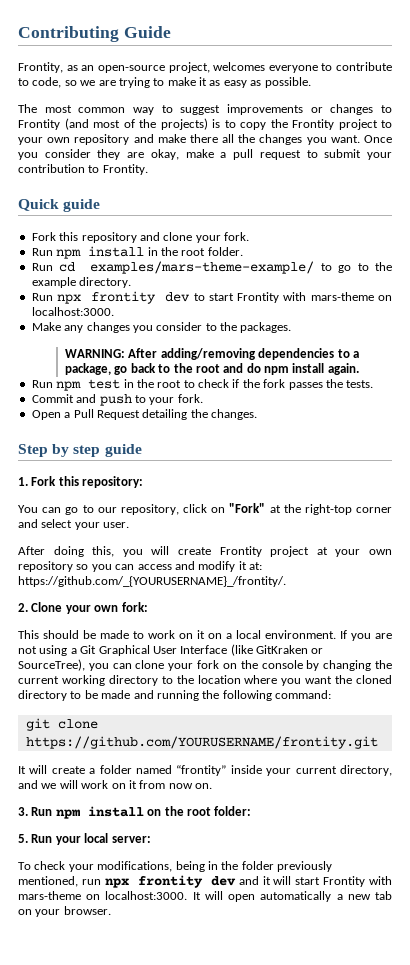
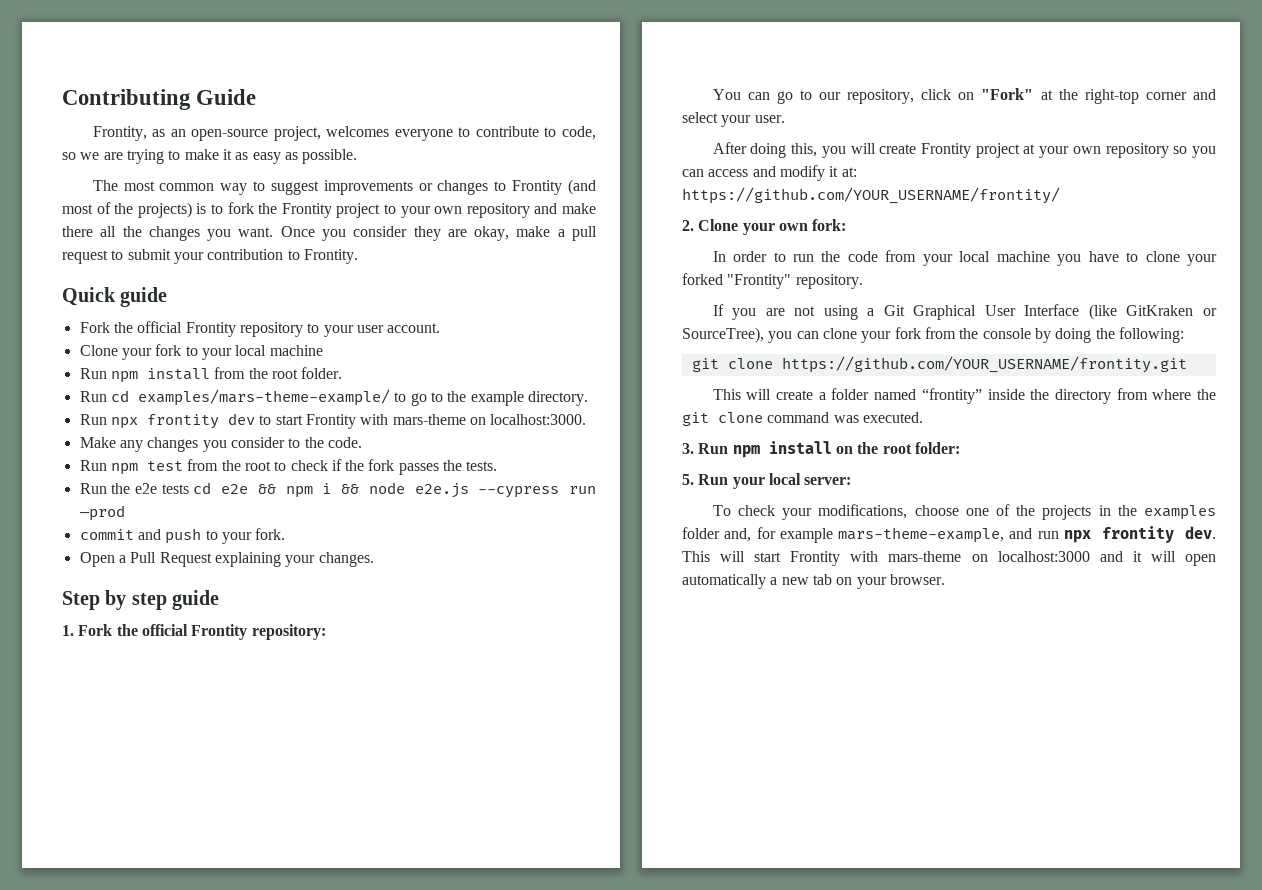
[240,122,266,130] copy -> [227,202,254,214] fork
[59,232,249,243] [31,246,158,259] this repository and clone your fork. // Run npm install in -> [113,321,441,337] [79,344,323,360] [79,367,246,383] the official Frontity repository to your user account. // Clone your fork to your local machine // Run npm install from
[240,322,292,333] [65,348,359,360] [65,363,359,375] packages. // WARNING: After adding/removing dependencies to a package, go back to the root and do npm install again. -> [327,437,362,448] code.
[123,379,134,388] in -> [187,459,219,471] from
[31,394,74,403] Commit -> [79,482,596,498] [79,505,125,521] [79,529,134,540] Run the e2e tests cd e2e && npm i && node e2e.js --cypress run —prod // commit
[142,409,208,420] detailing the -> [214,552,316,567] explaining your
[58,476,79,486] this -> [116,624,248,640] the official Frontity
[18,576,286,587] https://github.com/_{YOURUSERNAME}_/frontity/. -> [682,187,1060,204] https://github.com/YOUR_USERNAME/frontity/
[18,630,336,639] This should be made to work on it on a local environment. -> [712,250,1217,266] [682,273,863,289] In order to run the code from your local machine you have to clone your forked "Frontity" repository. //
[222,663,237,669] on -> [924,327,956,339] from
[323,660,392,671] [18,675,392,686] [18,690,331,701] [25,718,98,731] [25,736,378,749] [18,766,26,774] changing the current working directory to the location where you want the cloned directory to be made and running the following command: // git clone https://github.com/YOURUSERNAME/frontity.git // It -> [1055,327,1184,343] [691,356,1187,373] [712,389,741,400] doing the following: // git clone https://github.com/YOUR_USERNAME/frontity.git // This
[266,765,392,776] [18,780,212,789] your current directory, and we will work on it from now on. -> [1030,388,1216,404] [682,412,923,426] the directory from where the git clone command was executed.
[175,861,332,872] [18,875,271,888] being in the folder previously mentioned, run npx frontity dev and it -> [914,504,1216,520] [682,526,1216,543] [682,551,710,562] choose one of the projects in the examples folder and, for example mars-theme-example, and run npx frontity dev. This
[105,891,201,900] localhost:3000. It -> [997,551,1142,562] localhost:3000 and it

